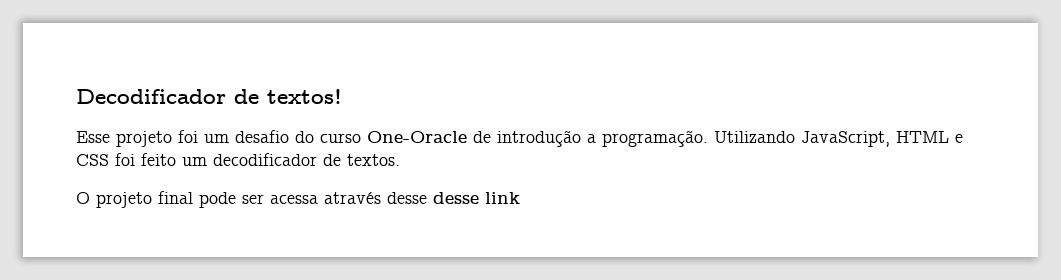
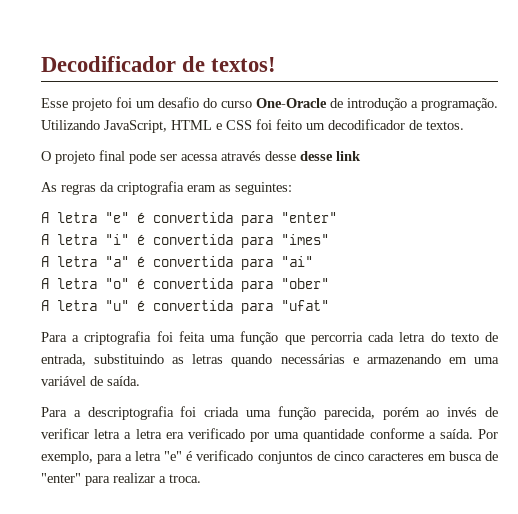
(520, 198) none -> [41,181,292,195] [41,212,337,226] [41,234,329,248] [41,256,313,270] [41,278,329,292] [41,300,329,314] [41,331,498,345] [41,354,499,367] [41,376,140,386] [41,406,498,420] [41,428,499,442] [41,450,499,464] [41,473,201,486] // As regras da criptografia eram as seguintes: // A letra "e" é convertida para "enter" // A letra "i" é convertida para "imes" // A letra "a" é convertida para "ai" // A letra "o" é convertida para "ober" // A letra "u" é convertida para "ufat" // Para a criptografia foi feita uma função que percorria cada letra do texto de entrada, substituindo as letras quando necessárias e armazenando em uma variável de saída. // Para a descriptografia foi criada uma função parecida, porém ao invés de verificar letra a letra era verificado por uma quantidade conforme a saída. Por exemplo, para a letra "e" é verificado conjuntos de cinco caracteres em busca de "enter" para realizar a troca.

